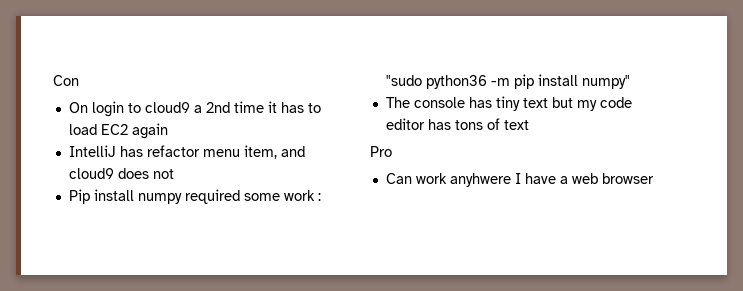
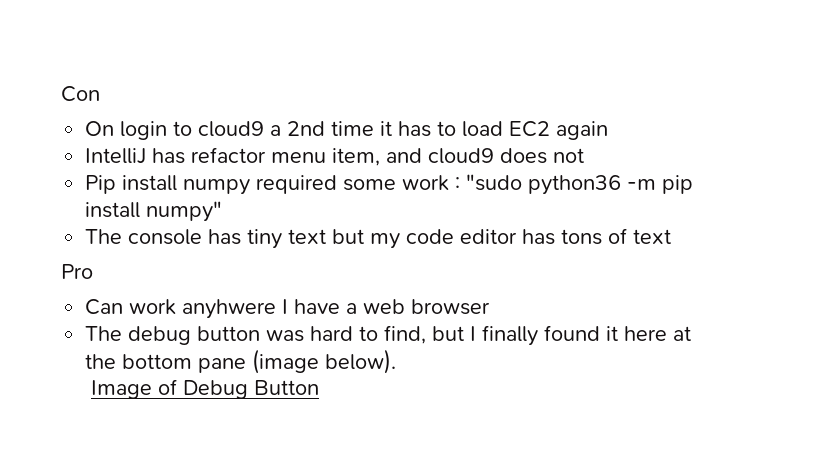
(654, 178) none -> [85,325,692,346] [85,349,397,374] [91,379,320,399] // The debug button was hard to find, but I finally found it here at the bottom pane (image below). // Image of Debug Button

